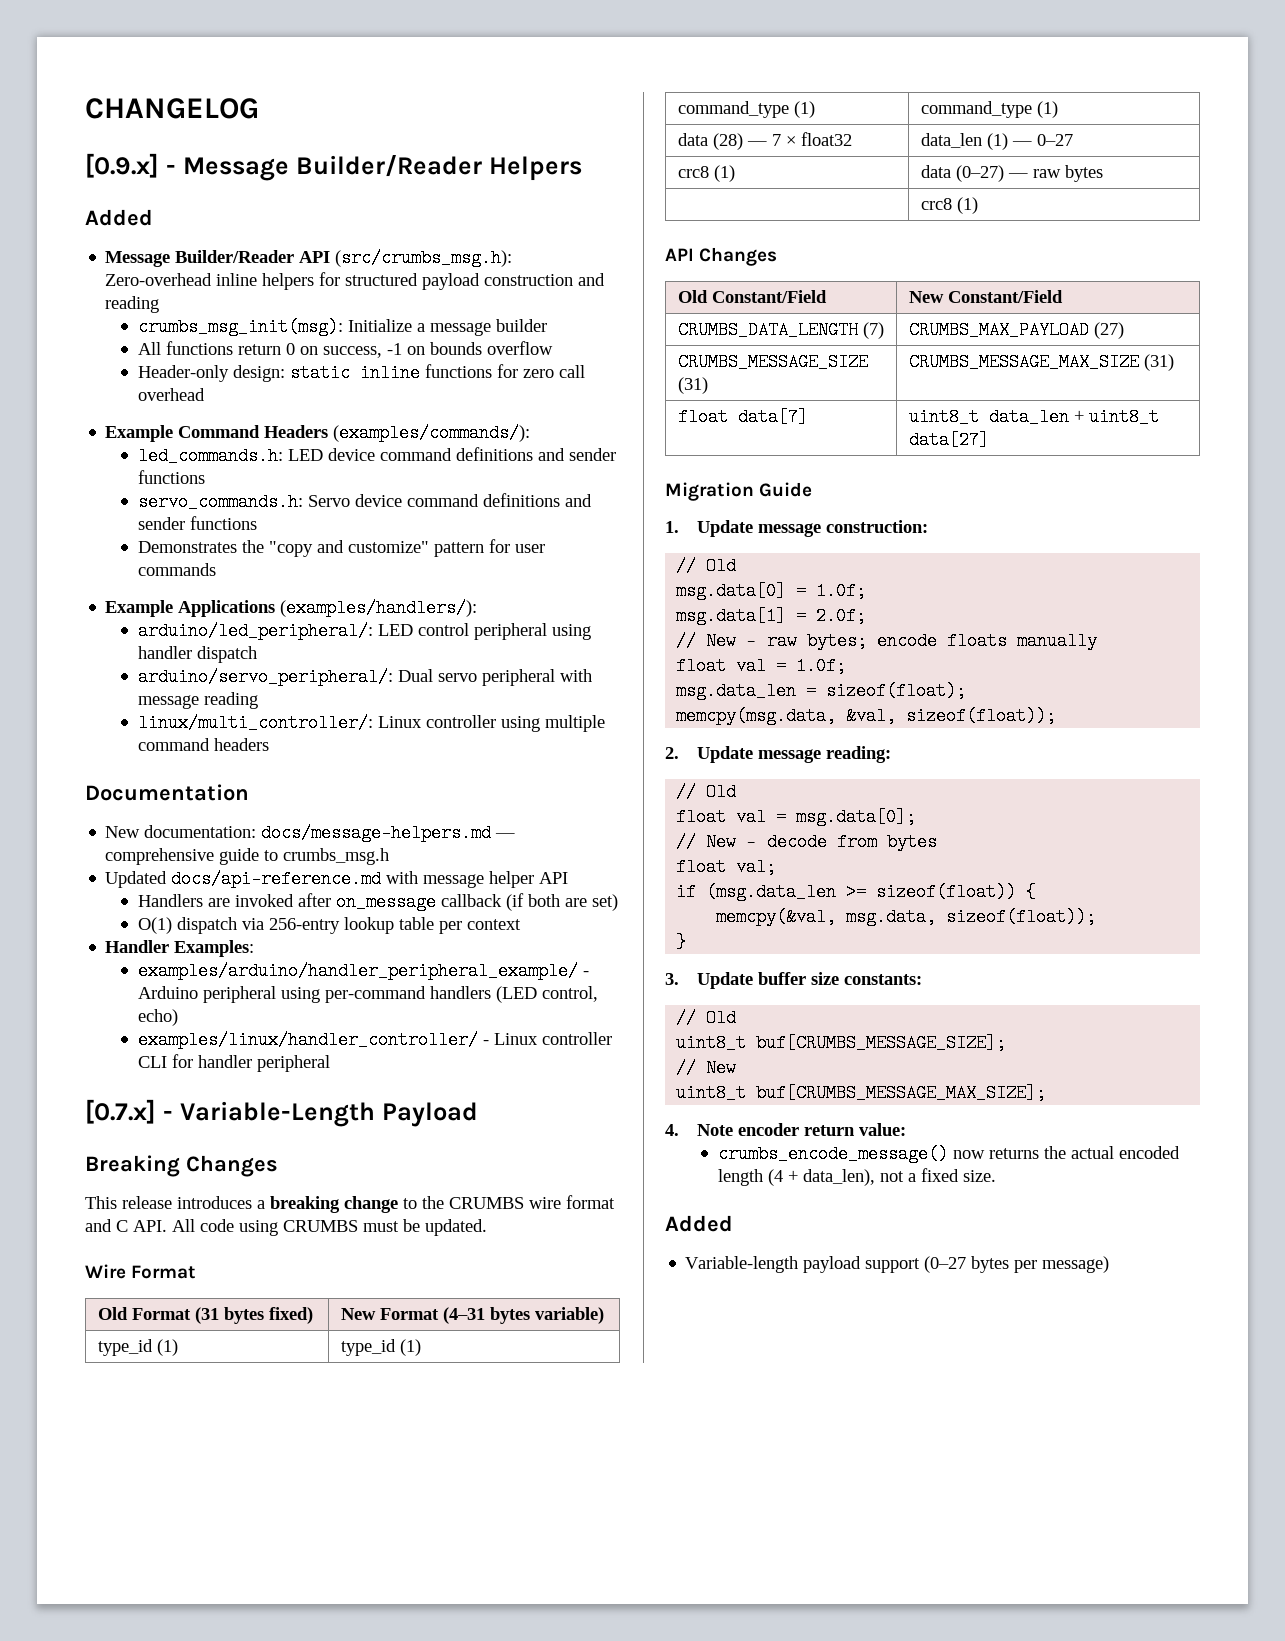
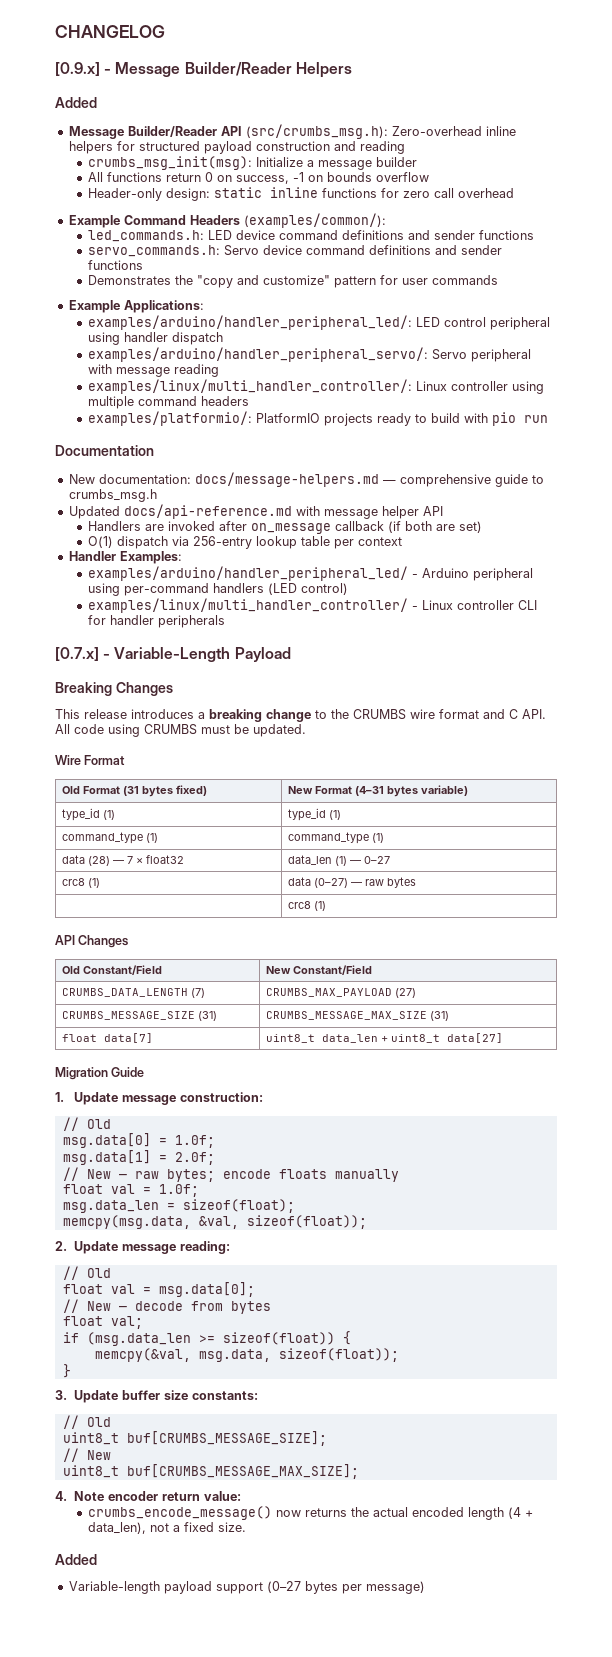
[333,424,531,442] (examples/commands/): -> [243,213,386,228] (examples/common/):
[178,599,478,617] [137,622,373,640] Applications (examples/handlers/): // arduino/led_peripheral/: -> [123,300,204,313] [88,315,413,330] Applications: // examples/arduino/handler_peripheral_led/:
[137,668,477,686] arduino/servo_peripheral/: Dual servo -> [88,347,468,362] examples/arduino/handler_peripheral_servo/: Servo
[137,714,373,732] linux/multi_controller/: -> [88,379,413,394] examples/linux/multi_handler_controller/:
(269, 744) none -> [88,411,549,426] // examples/platformio/: PlatformIO projects ready to build with pio run
[137,962,578,980] examples/arduino/handler_peripheral_example/ -> [88,566,409,581] examples/arduino/handler_peripheral_led/
[541,986,598,1002] [137,1009,178,1026] [137,1031,478,1049] control, echo) // examples/linux/handler_controller/ -> [301,583,349,595] [88,598,409,613] control) // examples/linux/multi_handler_controller/
[256,1055,330,1072] peripheral -> [158,615,226,628] peripherals

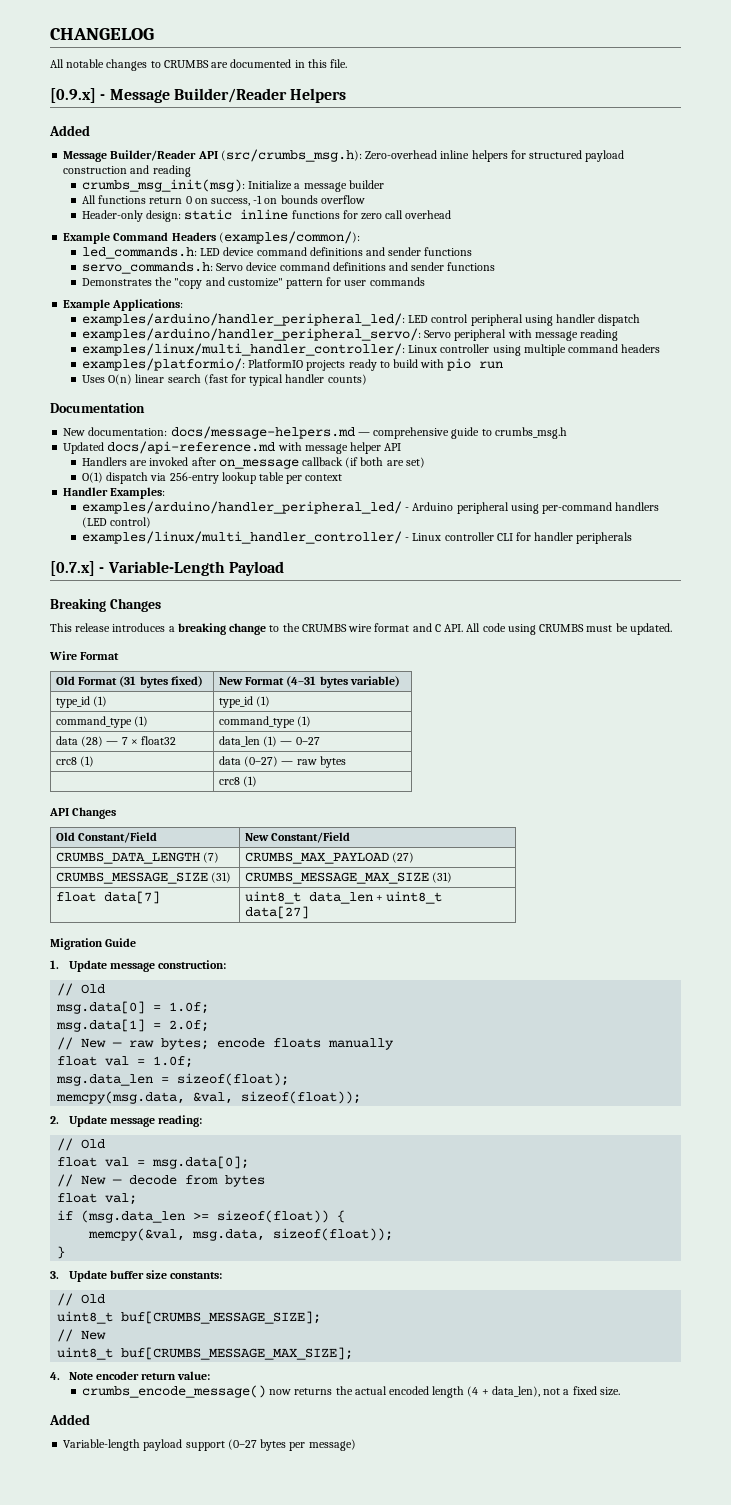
(165, 31) none -> [50,59,348,71] // All notable changes to CRUMBS are documented in this file.
(549, 419) none -> [81,374,367,386] // Uses O(n) linear search (fast for typical handler counts)

